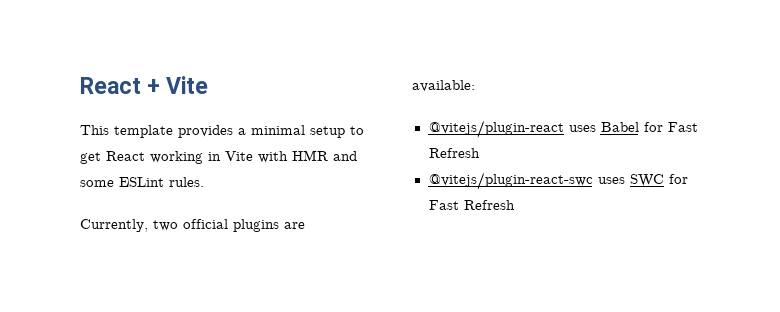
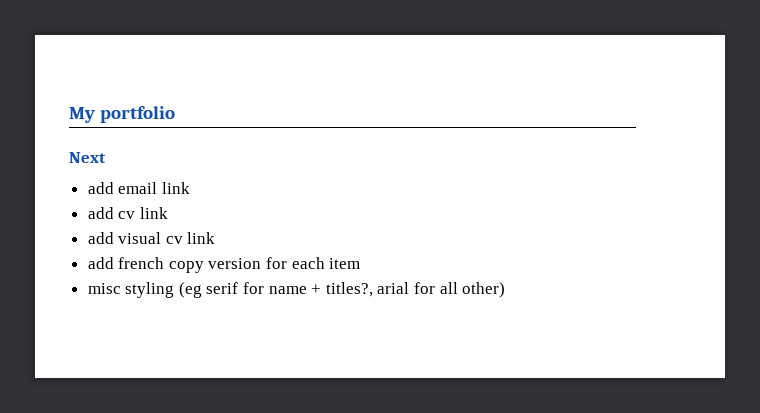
[80,76,209,94] [80,125,364,138] [80,150,357,164] [80,177,204,187] [80,219,305,232] [412,80,475,92] [428,120,698,138] [428,148,480,158] [428,172,688,190] [428,200,515,210] React + Vite // This template provides a minimal setup to get React working in Vite with HMR and some ESLint rules. // Currently, two official plugins are available: // @vitejs/plugin-react uses Babel for Fast Refresh // @vitejs/plugin-react-swc uses SWC for Fast Refresh -> [69,106,176,123] [69,152,106,163] [87,182,190,194] [87,207,168,219] [87,232,216,244] [87,257,361,273] [87,282,506,298] My portfolio // Next // add email link // add cv link // add visual cv link // add french copy version for each item // misc styling (eg serif for name + titles?, arial for all other)

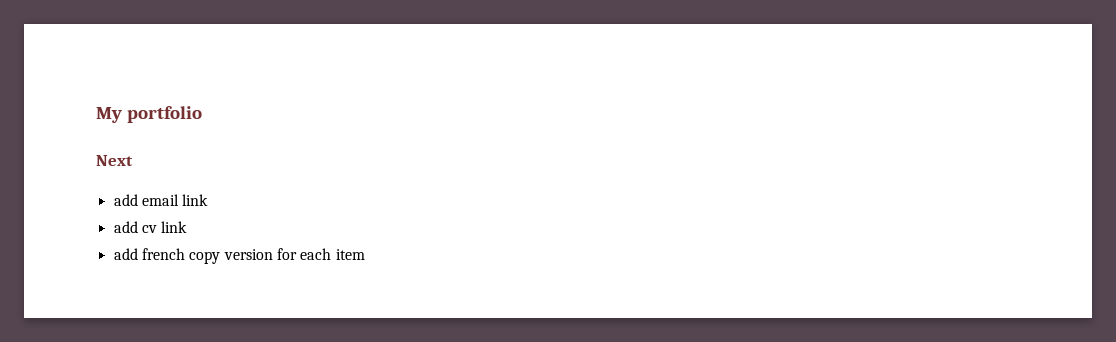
[87,232,216,244] // add visual cv link -> (188, 227) none
[87,282,506,298] // misc styling (eg serif for name + titles?, arial for all other) -> (365, 254) none

